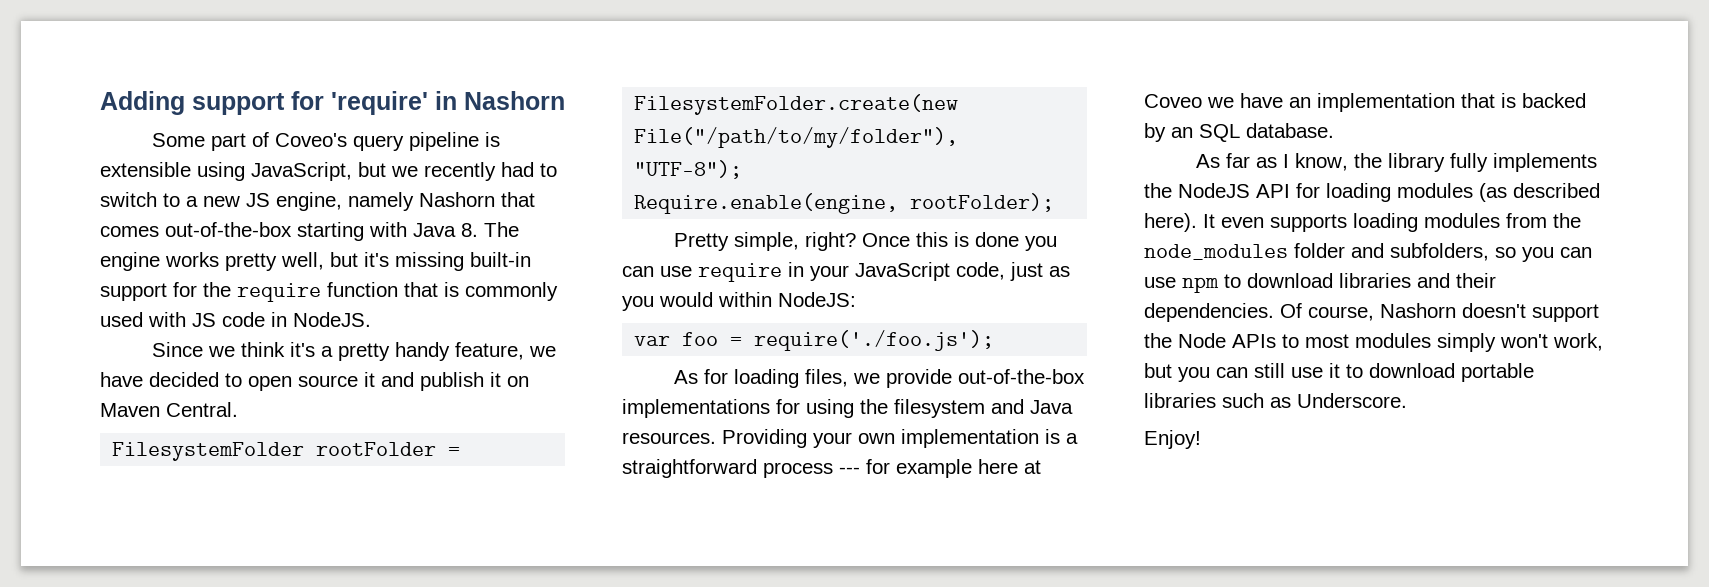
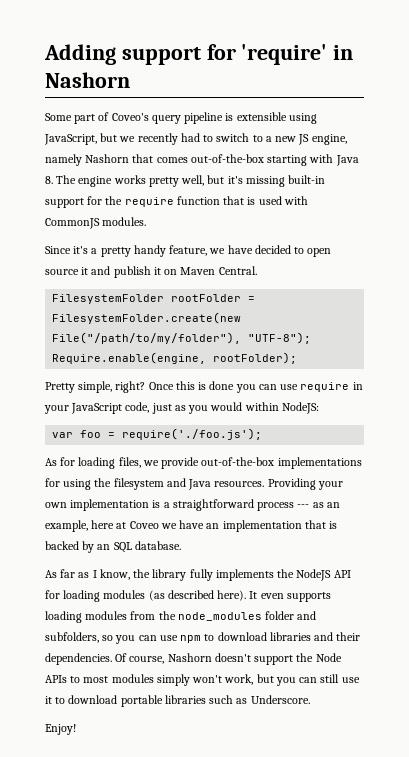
[465,282,558,301] commonly -> (256, 201) none
[192,312,371,327] JS code in NodeJS. -> [45,217,147,229] CommonJS modules.
[208,342,286,357] we think -> (71, 250) none
[866,459,972,478] for example -> [312,502,340,508] [45,520,88,532] as an example,

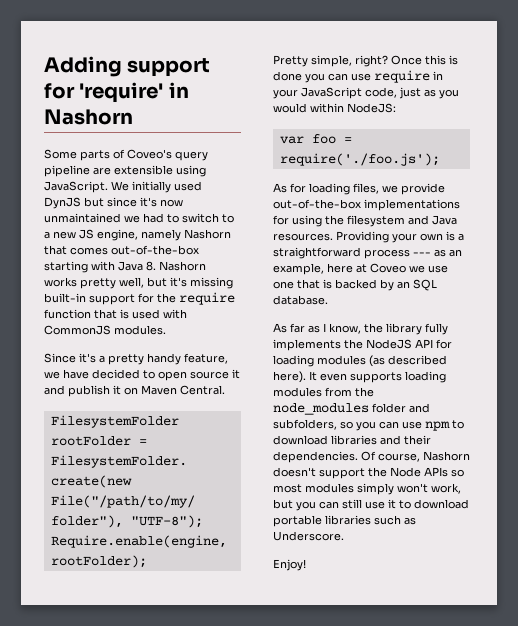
[74,114,96,124] part -> [80,150,110,161] parts
[225,113,234,121] is -> [93,167,111,175] are
[44,133,178,145] JavaScript, but we recently -> [44,181,202,193] [44,197,183,209] [44,213,140,223] JavaScript. We initially used DynJS but since it's now unmaintained we
[56,175,113,187] The engine -> [159,261,206,271] Nashorn
[70,499,150,511] implementation -> (443, 237) none
[179,520,302,532] have an implementation -> [428,265,448,273] [273,281,294,289] use one
[70,676,81,683] to -> [451,469,464,477] so

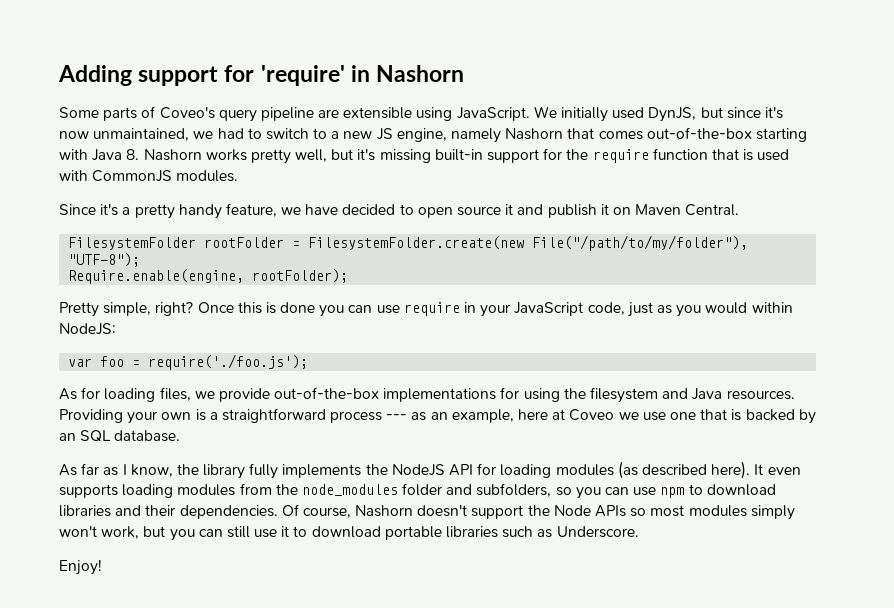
[44,197,81,209] DynJS -> [648,107,697,122] DynJS,
[44,213,121,223] unmaintained -> [93,128,190,141] unmaintained,

